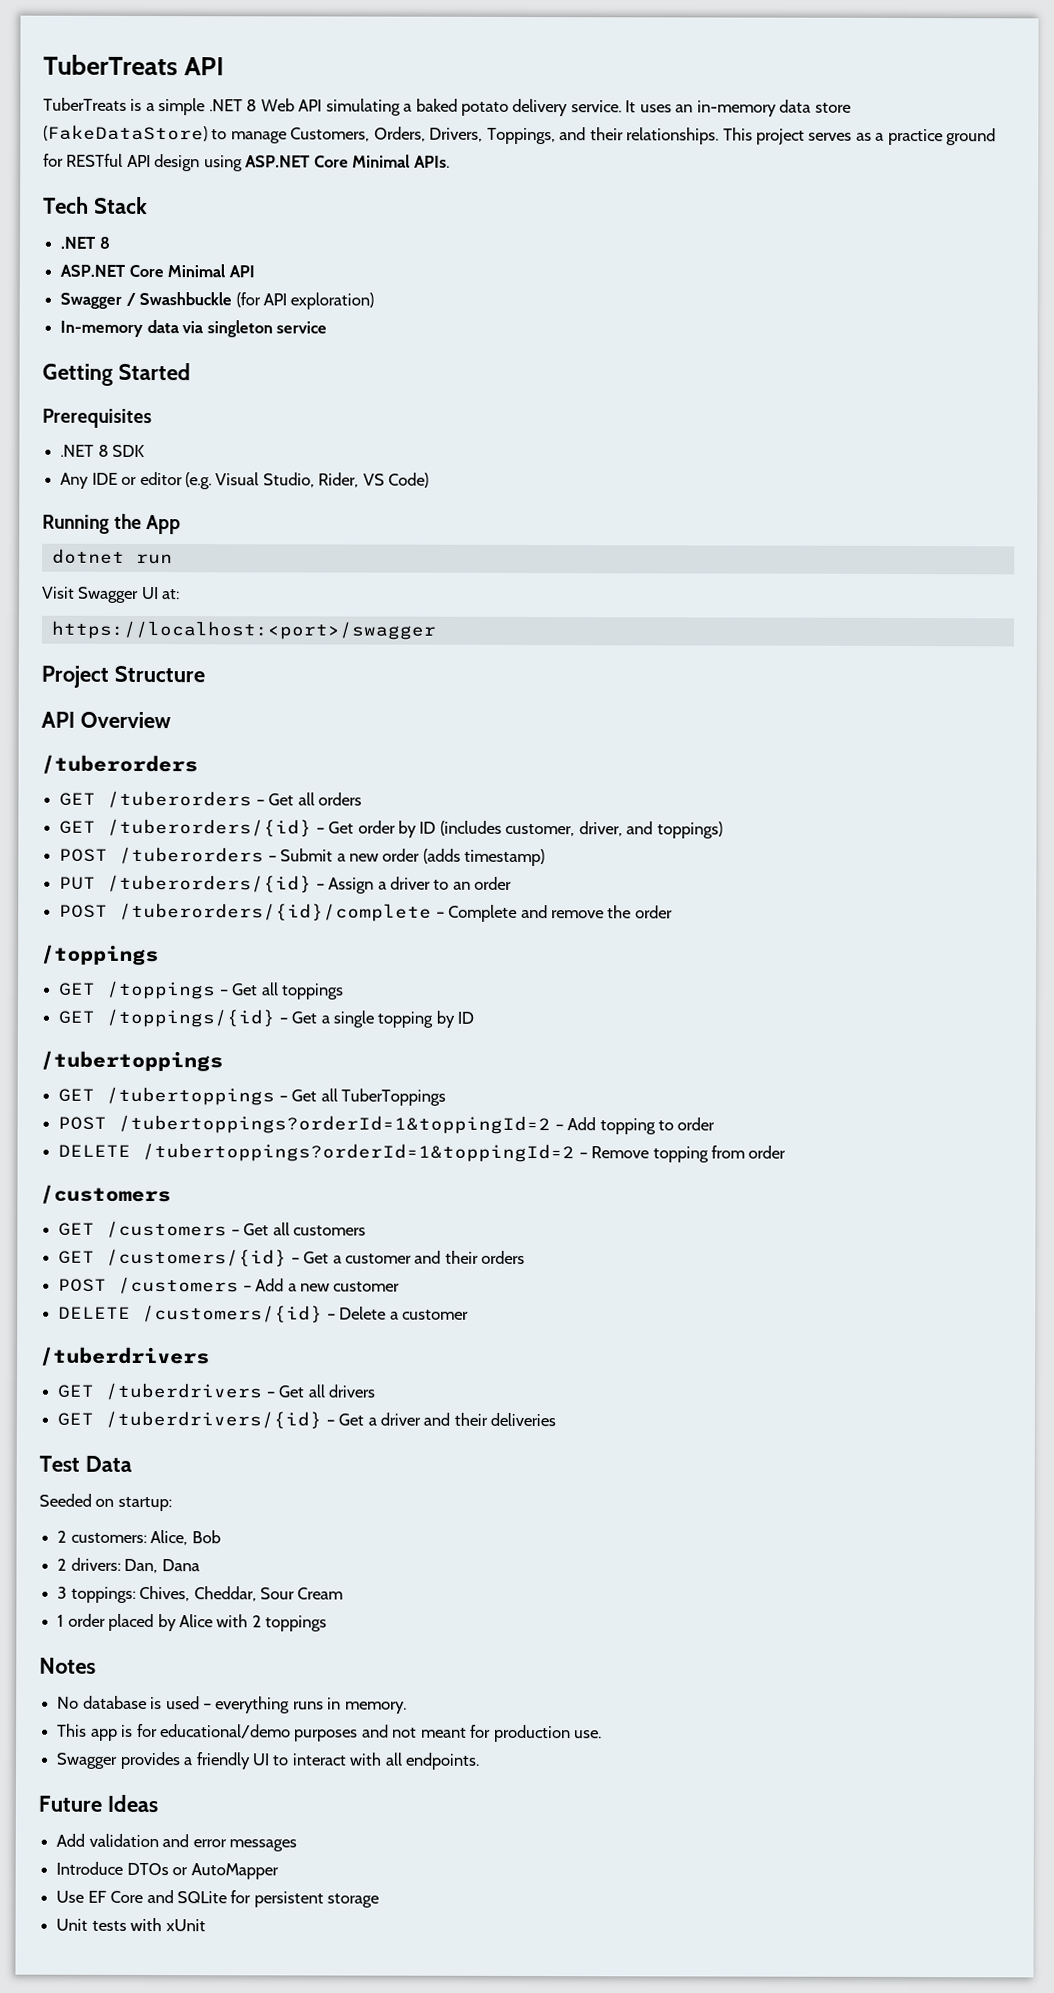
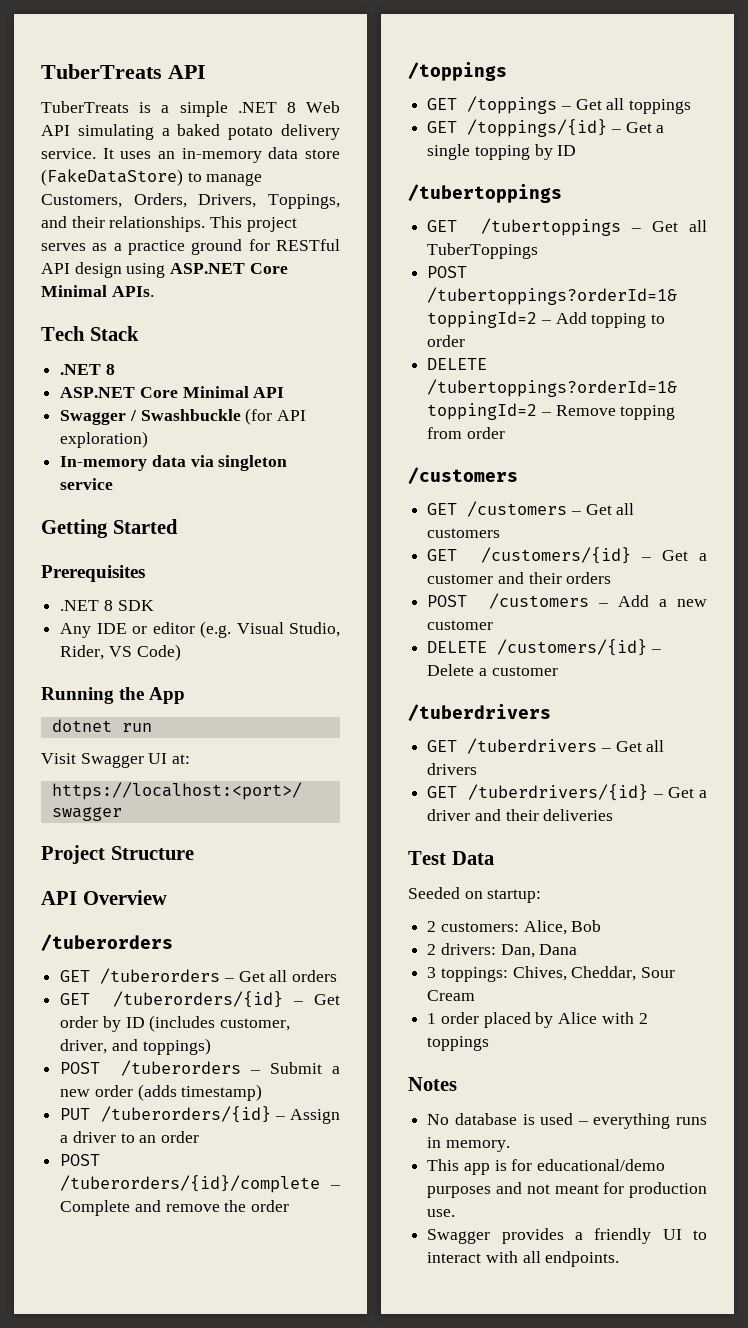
[38,1794,158,1813] [56,1833,297,1852] [56,1861,279,1880] [56,1890,380,1908] [56,1917,206,1932] // Future Ideas // Add validation and error messages // Introduce DTOs or AutoMapper // Use EF Core and SQLite for persistent storage // Unit tests with xUnit -> (620, 1259) none

